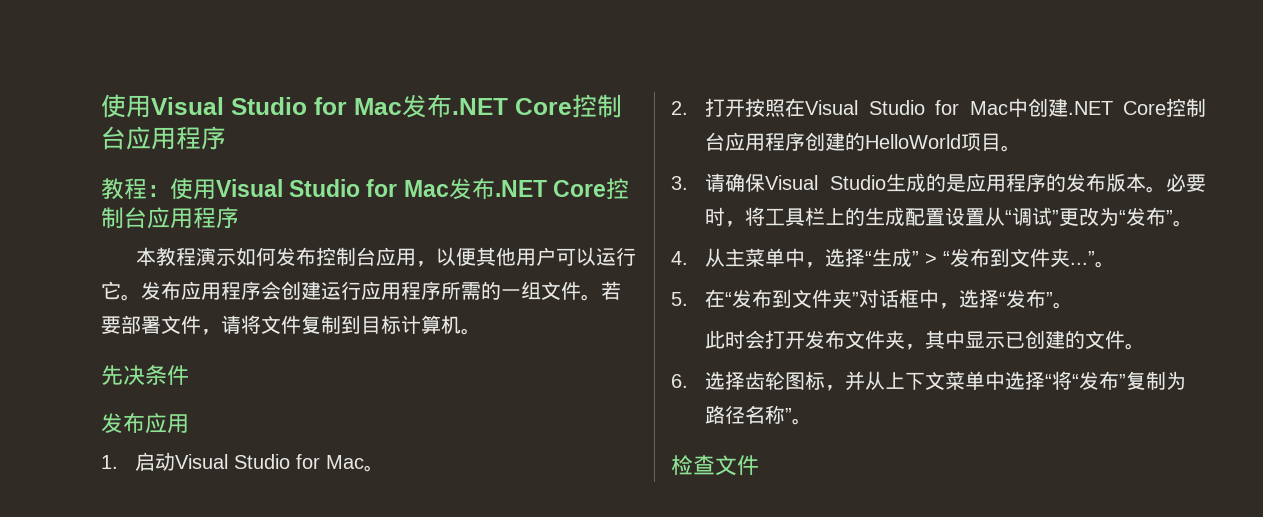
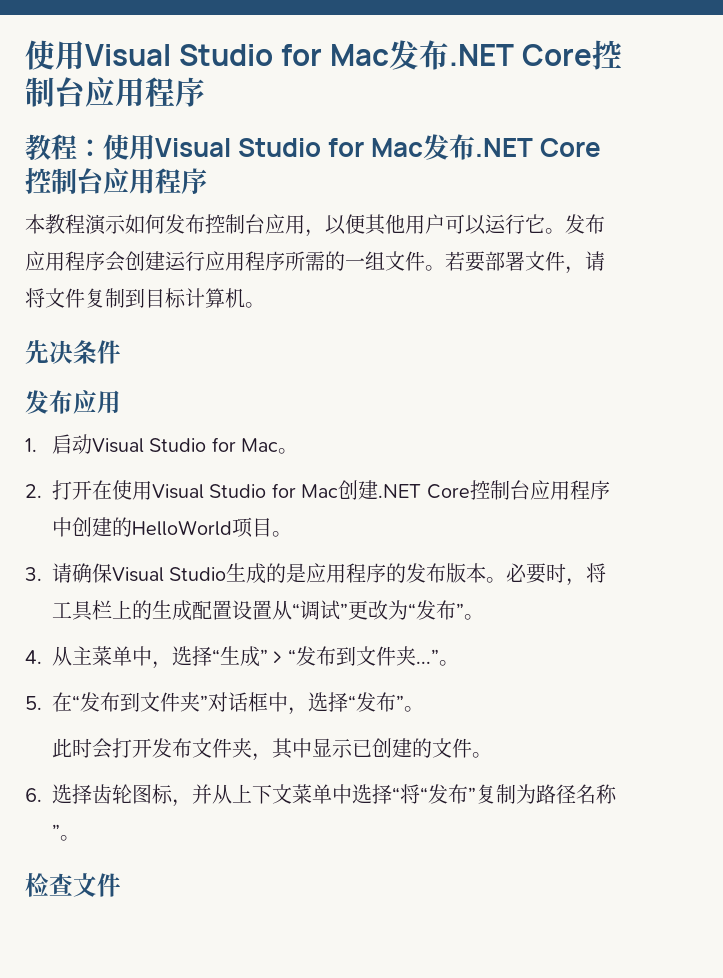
[745,98,1028,117] 按照在Visual Studio for Mac中 -> [92,480,339,500] 在使用Visual Studio for Mac
(806, 141) none -> [52,517,72,537] 中

